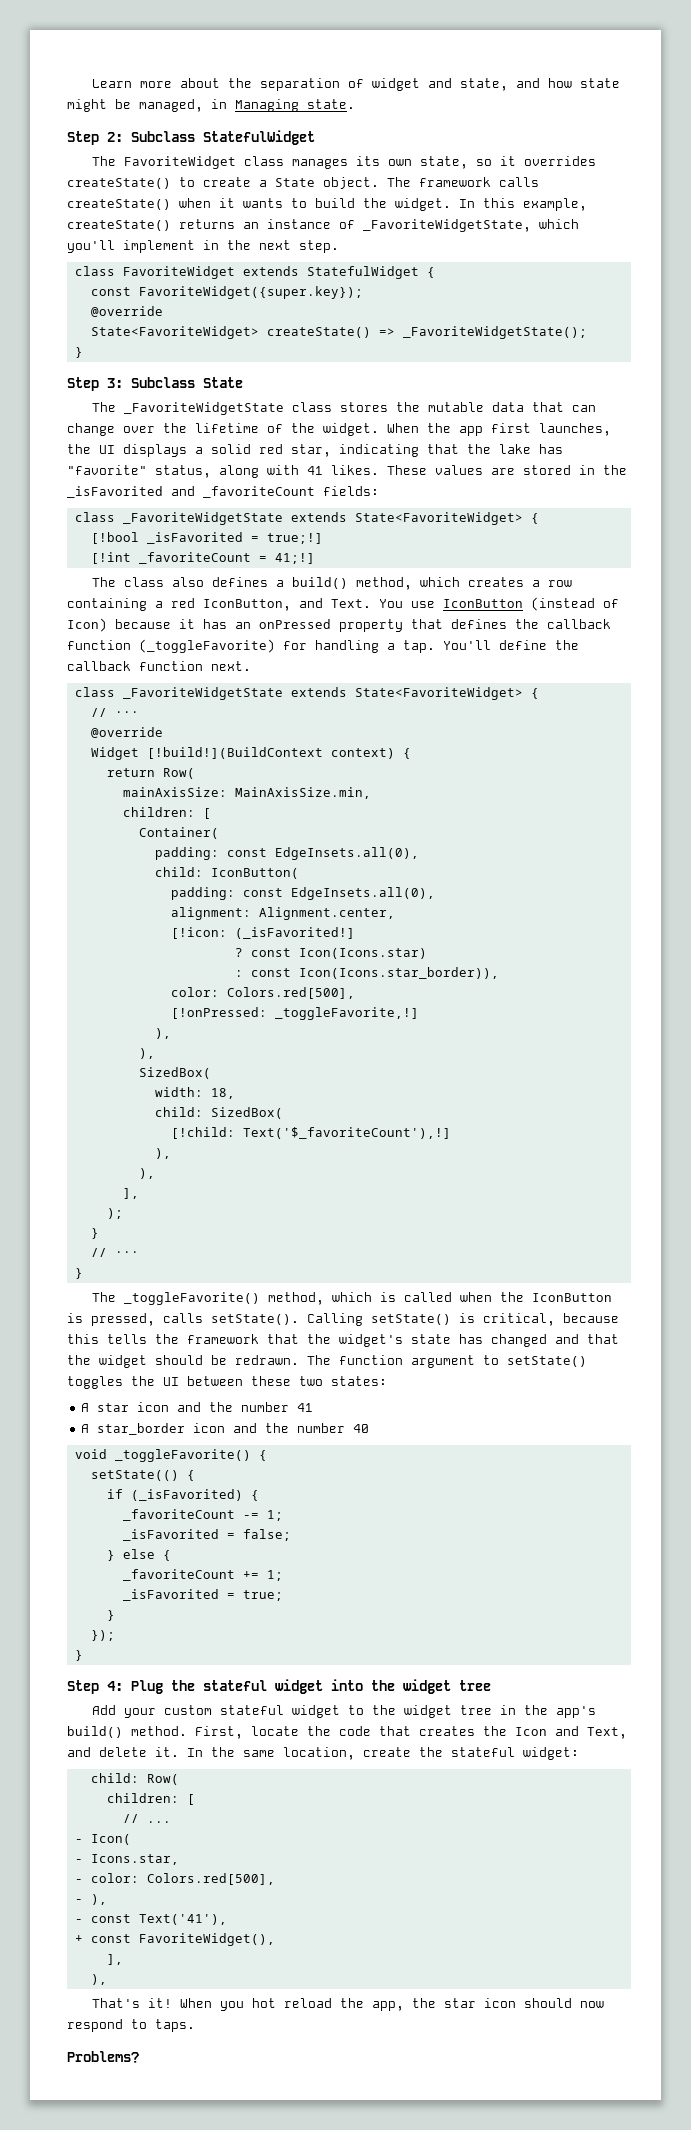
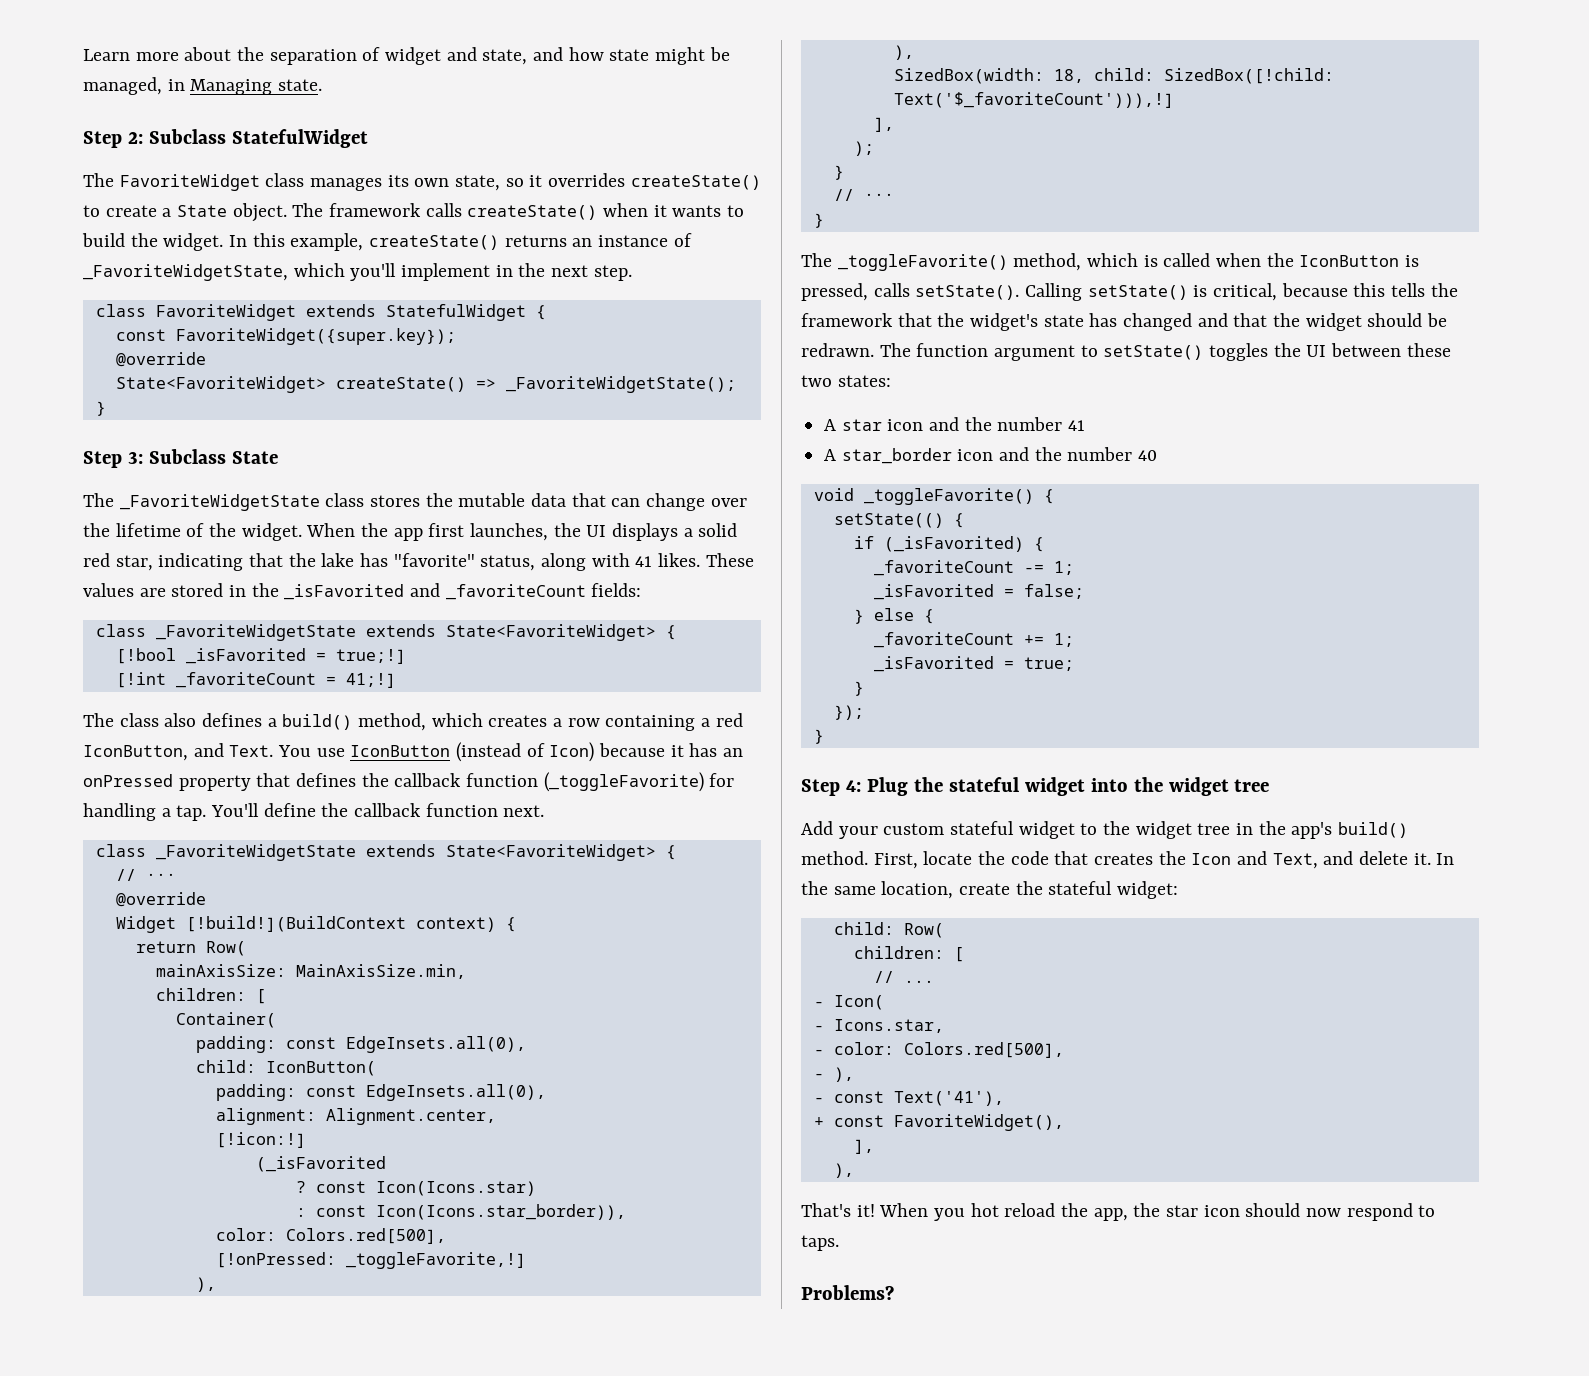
[170,927,355,939] [!icon: (_isFavorited!] -> [215,1132,306,1148] [255,1156,386,1172] [!icon:!] // (_isFavorited
[138,1067,211,1079] [154,1087,203,1097] SizedBox( // width: -> [893,68,1044,84] SizedBox(width:
[154,1107,283,1119] [170,1127,451,1139] [154,1148,171,1159] [138,1168,155,1179] // child: SizedBox( // [!child: Text('$_favoriteCount'),!] // ), // ), -> [1093,68,1334,84] [893,92,1174,108] child: SizedBox([!child: Text('$_favoriteCount'))),!]

